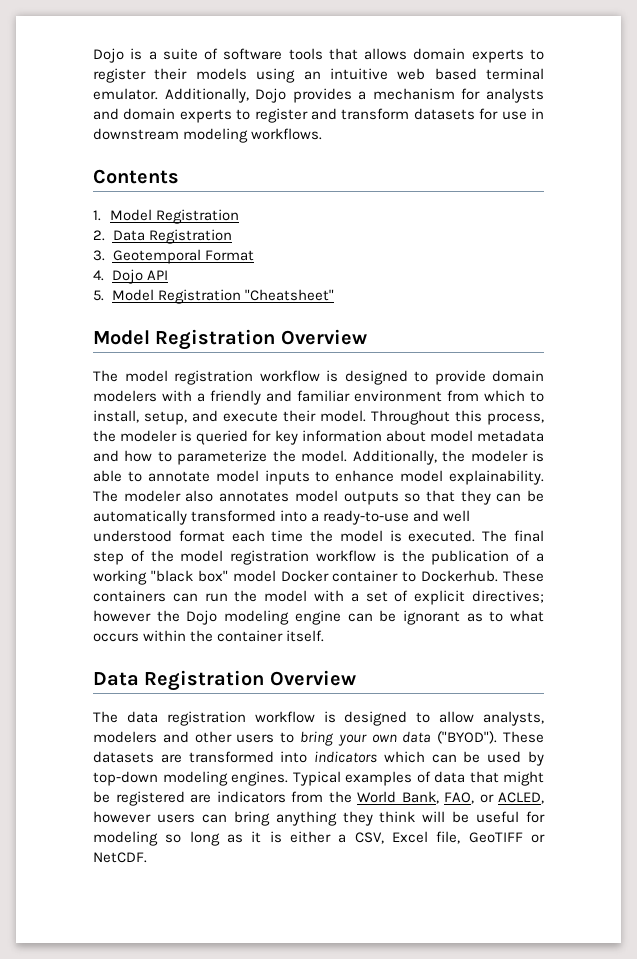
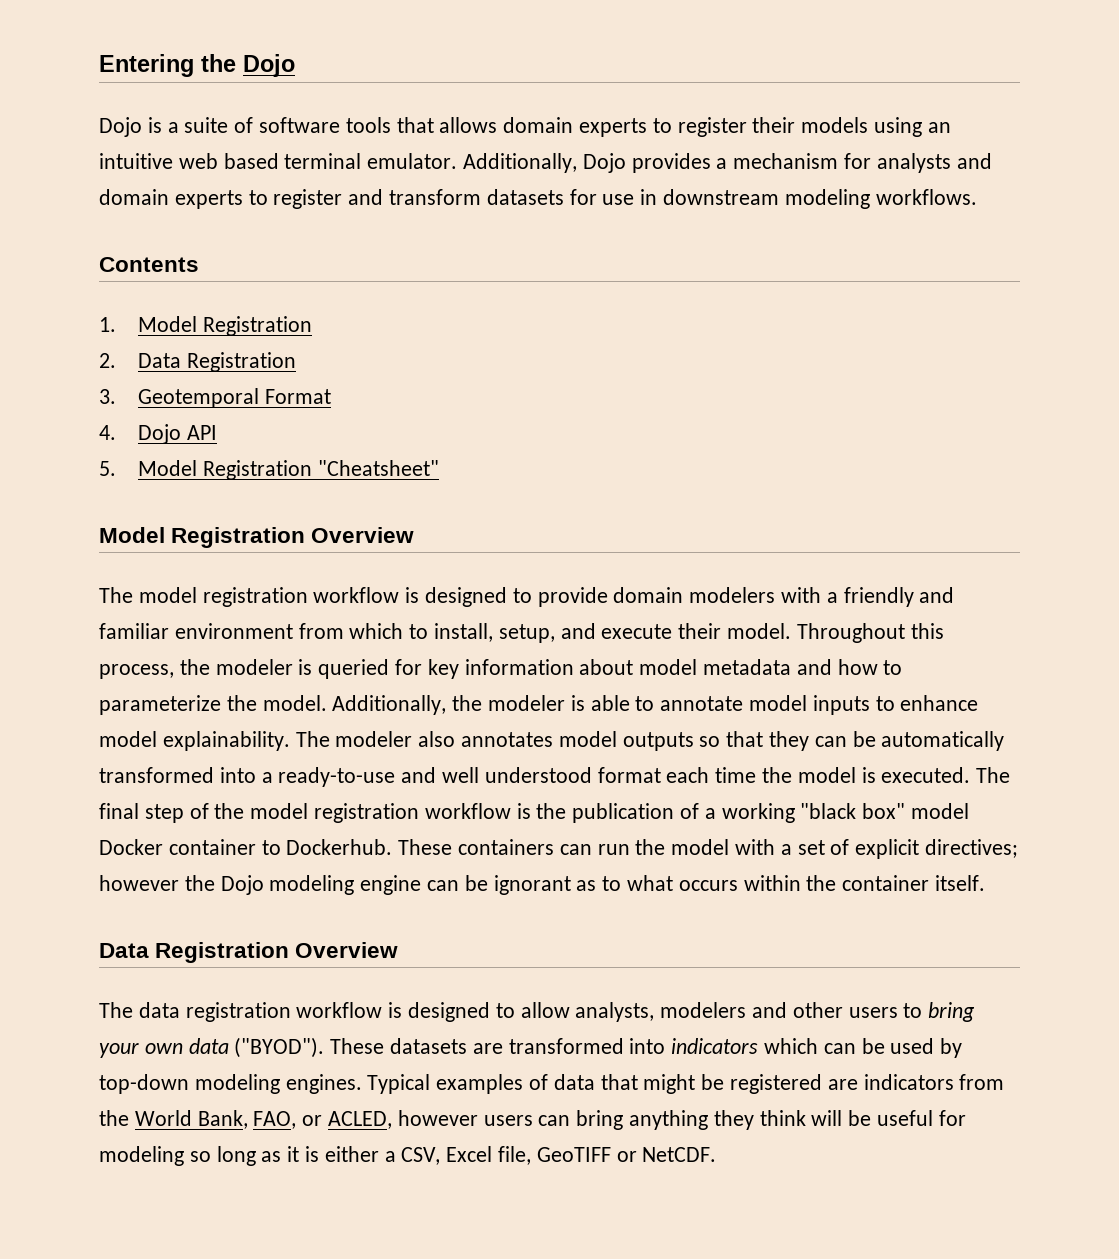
(93, 55) none -> [99,54,295,77] Entering the Dojo //

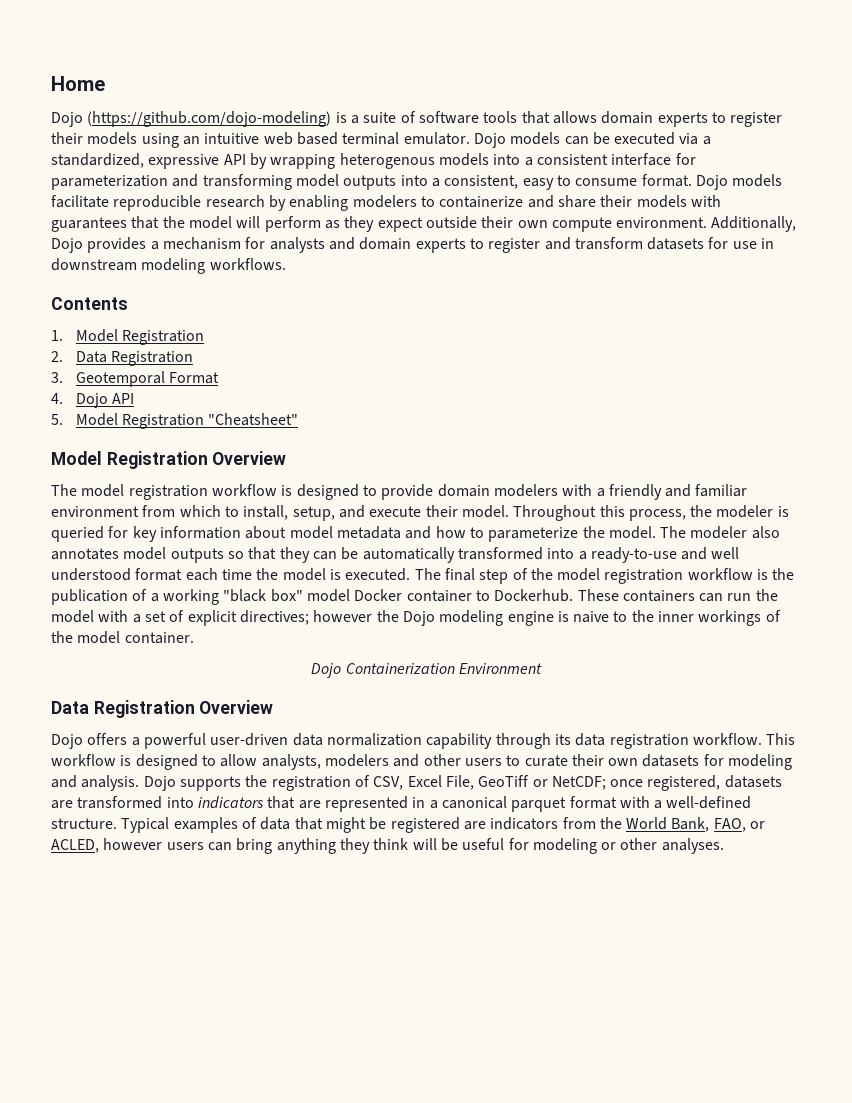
[99,54,295,77] [99,117,142,137] Entering the Dojo // Dojo -> [51,76,105,91] [51,111,332,127] Home // Dojo (https://github.com/dojo-modeling)
(458, 161) none -> [473,132,711,148] [51,153,696,169] [51,174,783,190] [51,195,721,211] [51,216,708,232] Dojo models can be executed via a standardized, expressive API by wrapping heterogenous models into a consistent interface for parameterization and transforming model outputs into a consistent, easy to consume format. Dojo models facilitate reproducible research by enabling modelers to containerize and share their models with guarantees that the model will perform as they expect outside their own compute environment.
[332,695,979,715] [99,731,290,751] Additionally, the modeler is able to annotate model inputs to enhance model explainability. -> (656, 532) none
[427,875,986,895] [99,942,399,963] [99,1002,291,1022] can be ignorant as to what occurs within the container itself. // Data Registration Overview // The data registration -> [557,610,781,626] [51,631,194,644] [311,663,542,678] [51,700,274,718] [51,733,796,749] is naive to the inner workings of the model container. // Dojo Containerization Environment // Data Registration Overview // Dojo offers a powerful user-driven data normalization capability through its data registration workflow. This
[928,1002,976,1022] [99,1037,385,1058] bring your own data ("BYOD"). These -> [524,754,793,770] [51,775,721,791] curate their own datasets for modeling and analysis. Dojo supports the registration of CSV, Excel File, GeoTiff or NetCDF; once registered,
[764,1038,963,1058] [99,1074,362,1094] which can be used by top-down modeling engines. -> [267,796,752,812] [51,818,117,829] that are represented in a canonical parquet format with a well-defined structure.
[189,1146,717,1166] so long as it is either a CSV, Excel file, GeoTIFF or NetCDF. -> [601,838,724,854] or other analyses.

